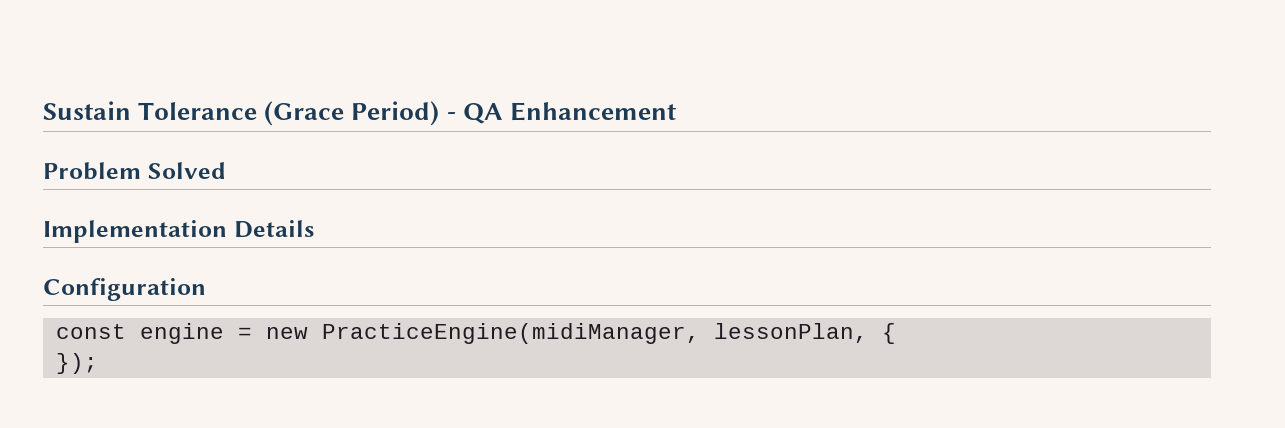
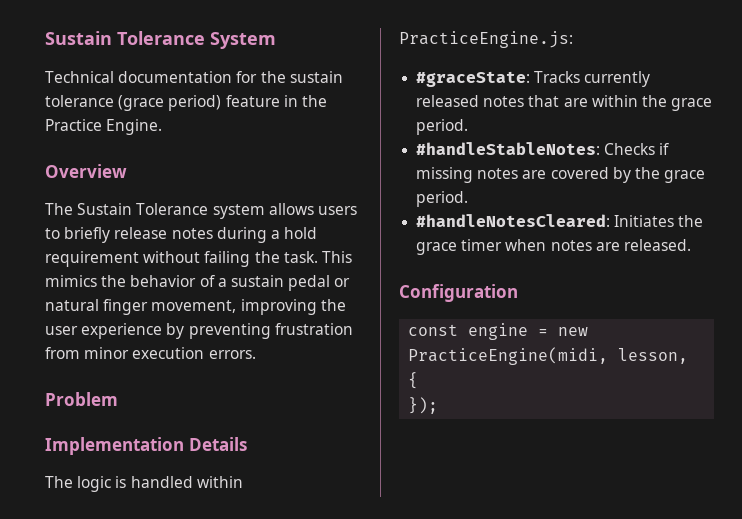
[43,101,677,126] Sustain Tolerance (Grace Period) - QA Enhancement -> [45,31,276,49] [45,71,343,83] [45,95,327,111] [45,119,163,135] [45,164,127,178] [45,203,357,219] [45,227,318,243] [45,251,352,267] [45,275,351,291] [45,299,346,315] [45,323,353,339] [45,347,256,359] Sustain Tolerance System // Technical documentation for the sustain tolerance (grace period) feature in the Practice Engine. // Overview // The Sustain Tolerance system allows users to briefly release notes during a hold requirement without failing the task. This mimics the behavior of a sustain pedal or natural finger movement, improving the user experience by preventing frustration from minor execution errors.
[147,162,226,179] Solved -> (118, 399) none
(314, 229) none -> [45,476,243,492] [399,31,573,48] [416,71,651,87] [416,95,713,111] [416,119,469,135] [416,142,670,155] [416,167,706,183] [416,191,469,207] [416,214,704,227] [416,239,691,255] // The logic is handled within PracticeEngine.js: // #graceState: Tracks currently released notes that are within the grace period. // #handleStableNotes: Checks if missing notes are covered by the grace period. // #handleNotesCleared: Initiates the grace timer when notes are released.
[321,323,868,344] PracticeEngine(midiManager, lessonPlan, -> [408,347,689,365] PracticeEngine(midi, lesson,

